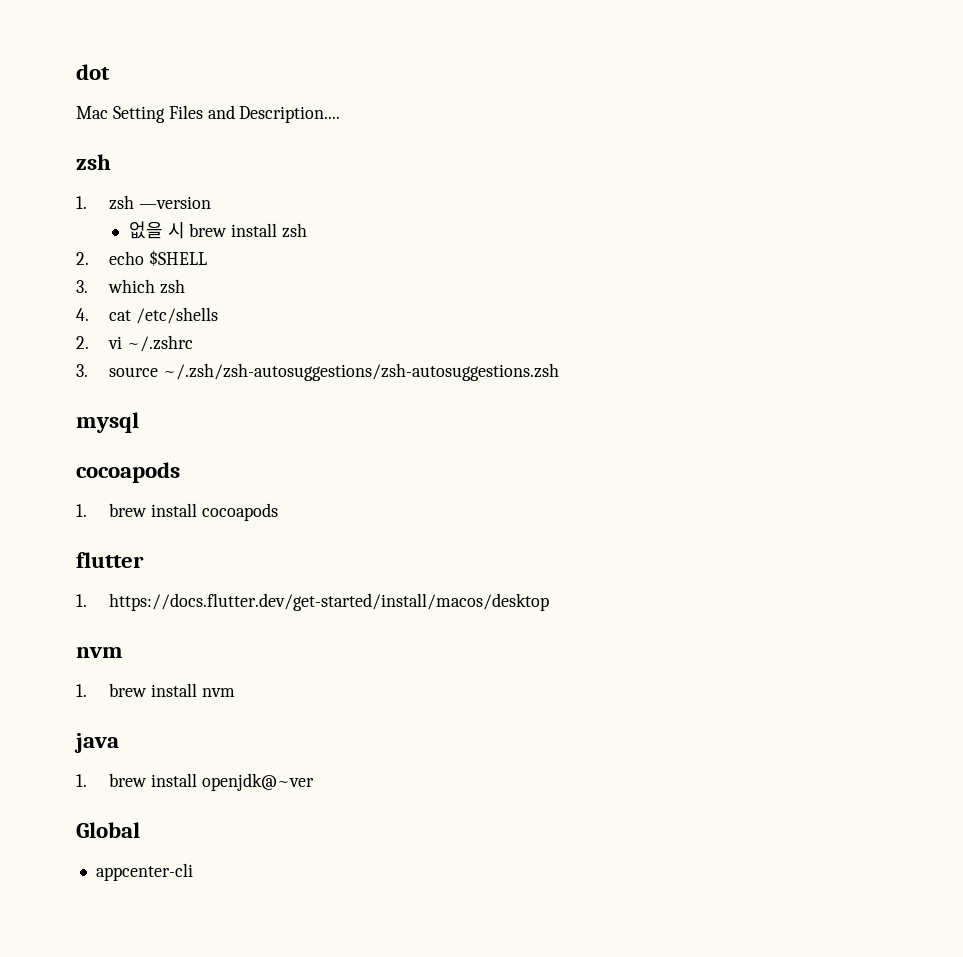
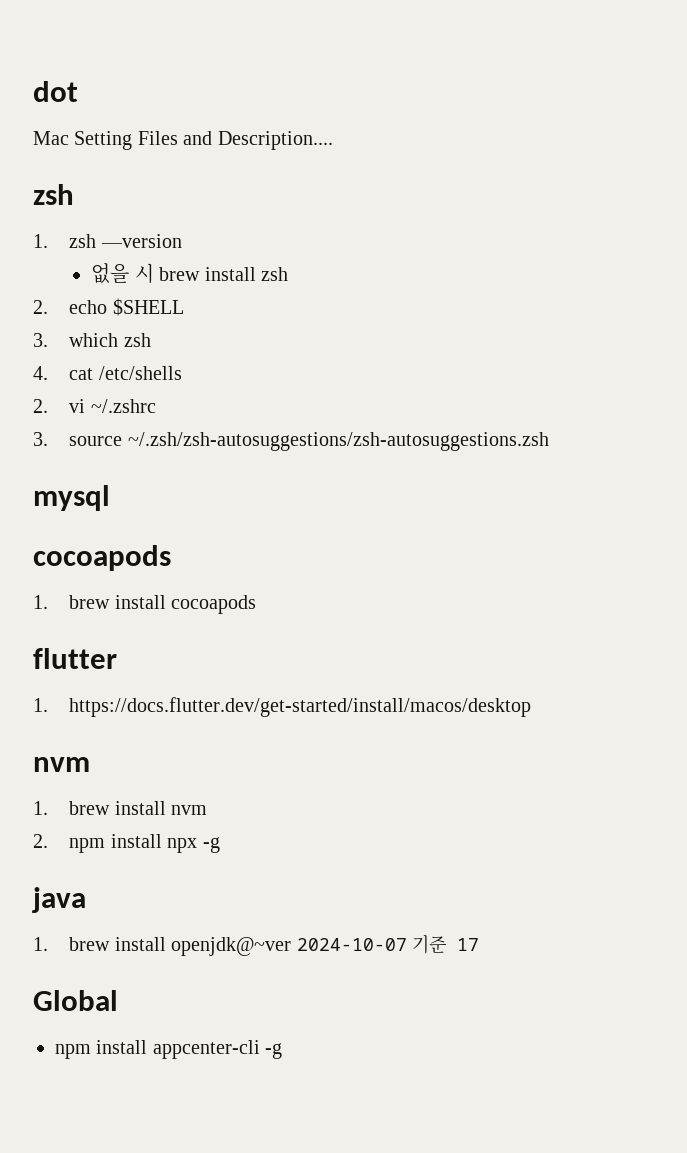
(235, 692) none -> [33,834,220,853] // 2. npm install npx -g
[76,822,140,838] [95,863,193,881] // Global // appcenter-cli -> [296,935,479,954] [33,990,118,1011] [55,1040,283,1059] 2024-10-07 기준 17 // Global // npm install appcenter-cli -g

